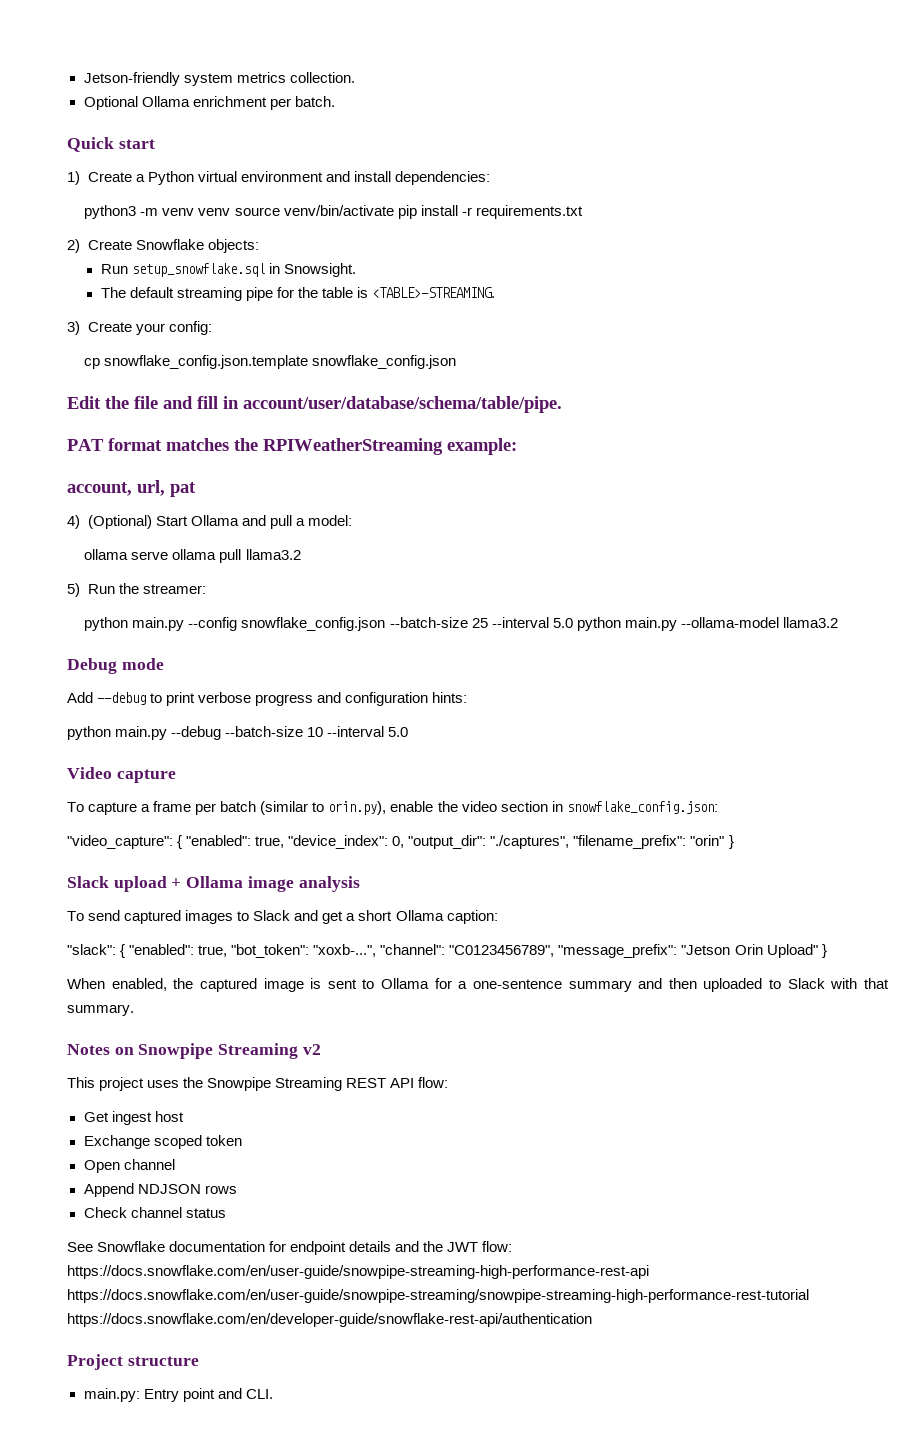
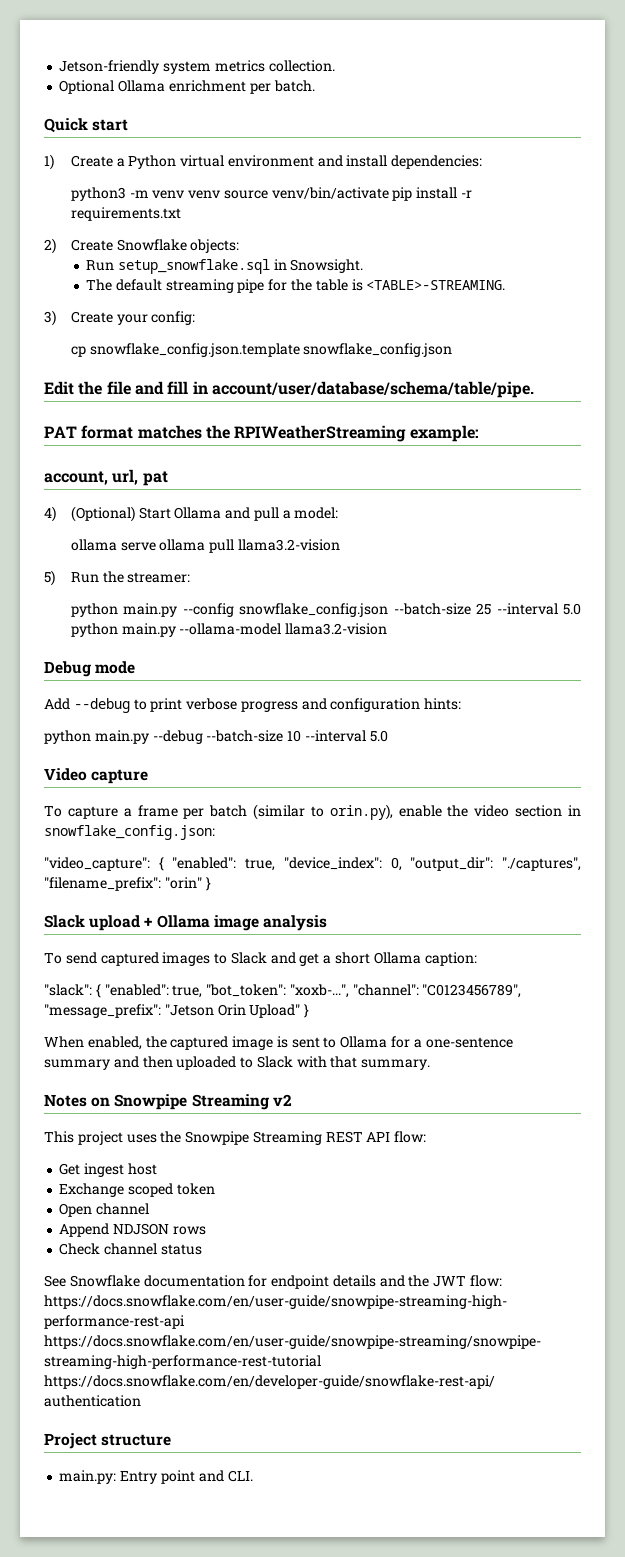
[245,549,301,560] llama3.2 -> [237,539,340,551] llama3.2-vision
[782,617,838,628] llama3.2 -> [285,623,388,635] llama3.2-vision

